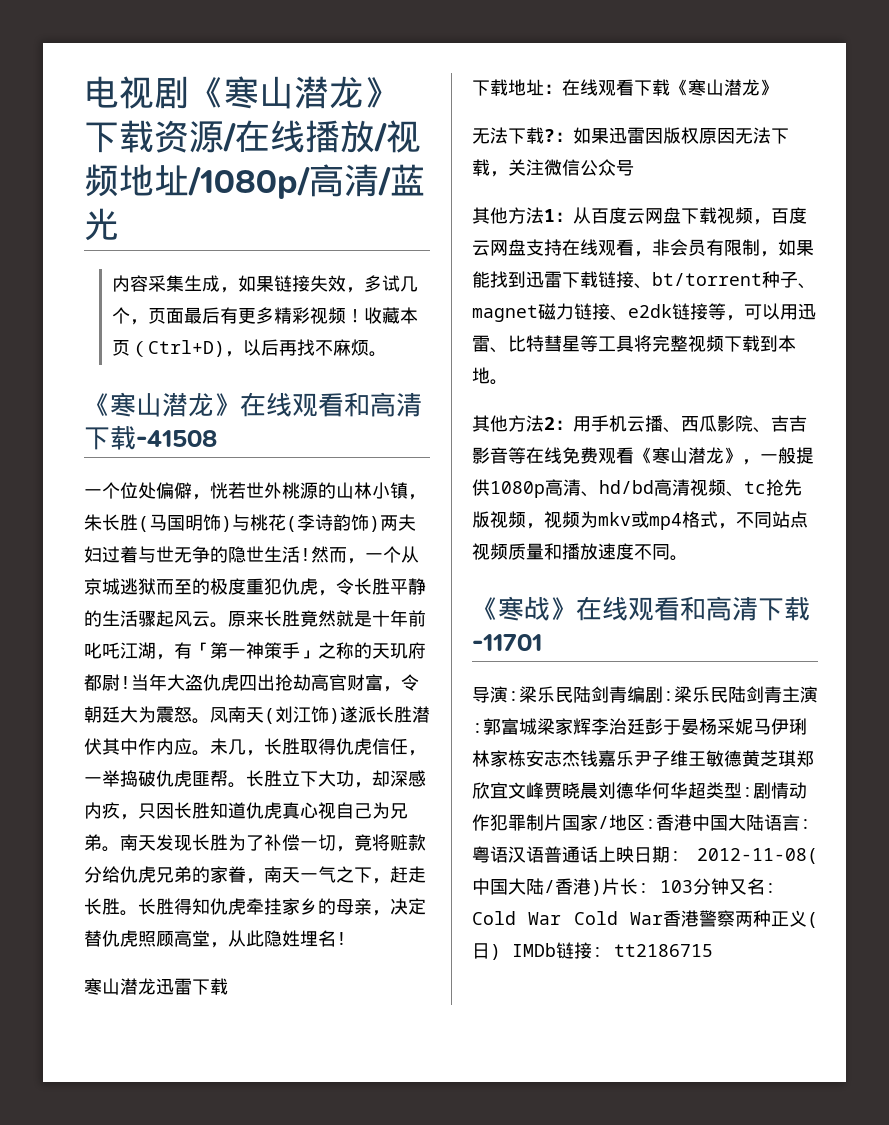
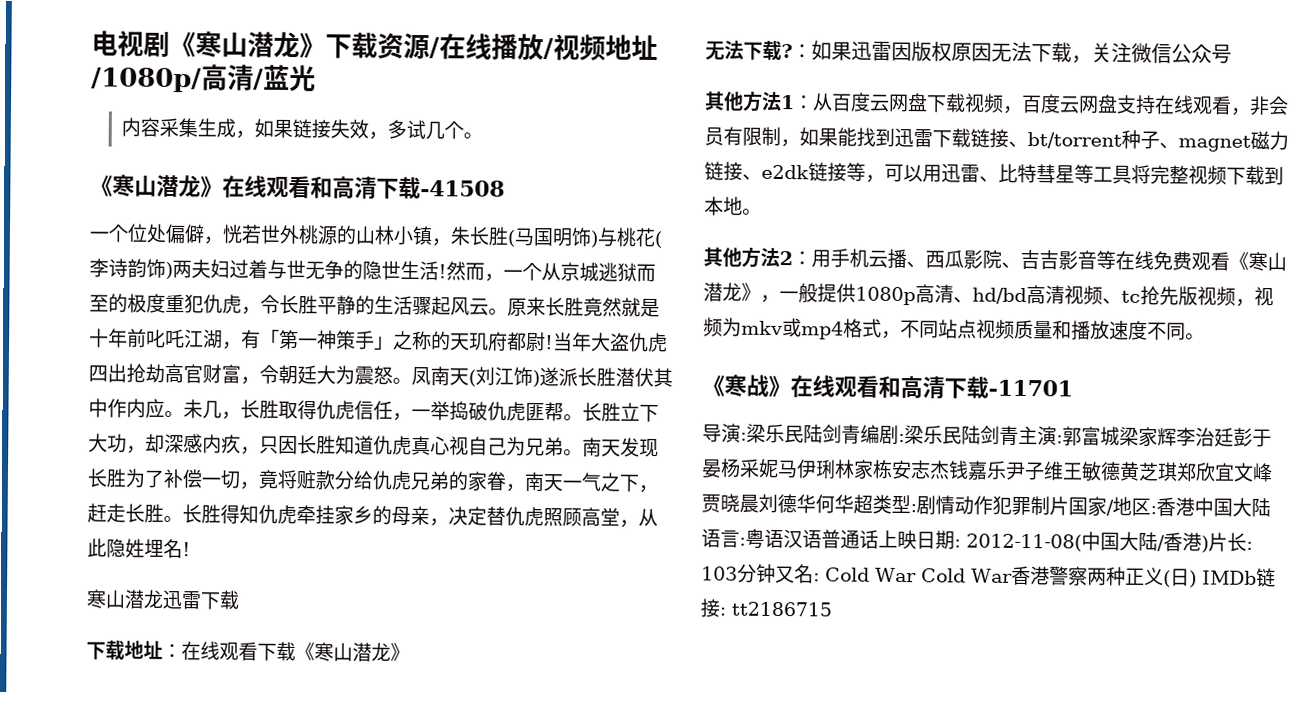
[130,307,419,325] [112,339,370,357] ，页面最后有更多精彩视频！收藏本页（Ctrl+D)，以后再找不麻烦 -> (465, 130) none

